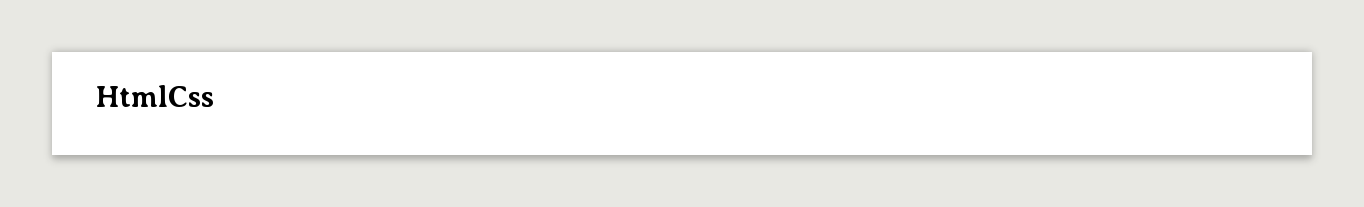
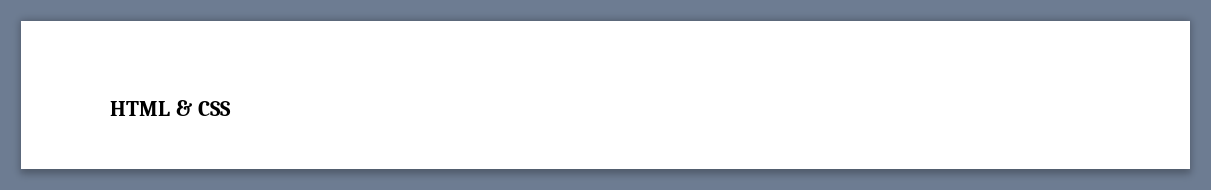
[96,85,214,107] HtmlCss -> [110,100,231,116] HTML & CSS

